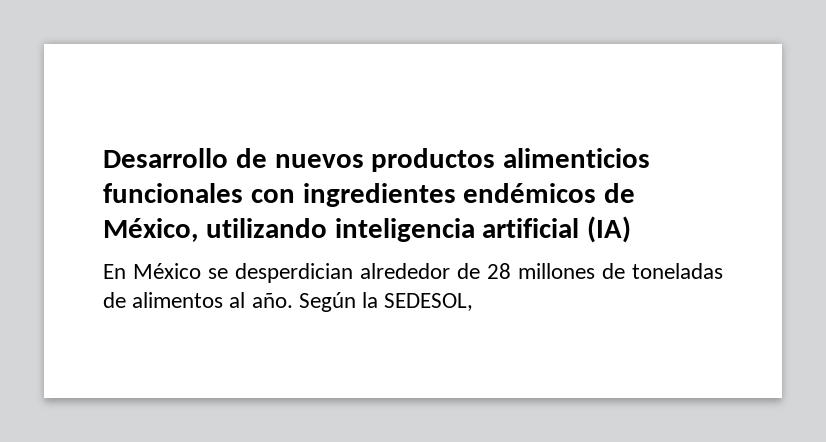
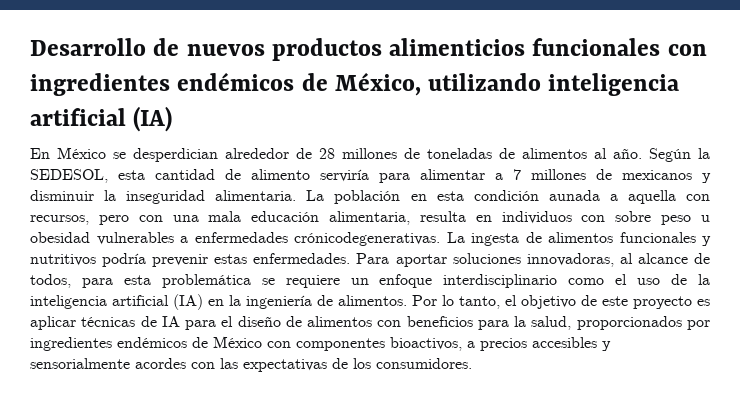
(474, 302) none -> [118,169,711,183] [30,190,710,204] [30,211,710,225] [30,232,711,246] [30,253,710,267] [30,274,710,288] [30,294,710,310] [30,316,710,330] [30,336,611,351] [30,358,472,372] esta cantidad de alimento serviría para alimentar a 7 millones de mexicanos y disminuir la inseguridad alimentaria. La población en esta condición aunada a aquella con recursos, pero con una mala educación alimentaria, resulta en individuos con sobre peso u obesidad vulnerables a enfermedades crónicodegenerativas. La ingesta de alimentos funcionales y nutritivos podría prevenir estas enfermedades. Para aportar soluciones innovadoras, al alcance de todos, para esta problemática se requiere un enfoque interdisciplinario como el uso de la inteligencia artificial (IA) en la ingeniería de alimentos. Por lo tanto, el objetivo de este proyecto es aplicar técnicas de IA para el diseño de alimentos con beneficios para la salud, proporcionados por ingredientes endémicos de México con componentes bioactivos, a precios accesibles y sensorialmente acordes con las expectativas de los consumidores.

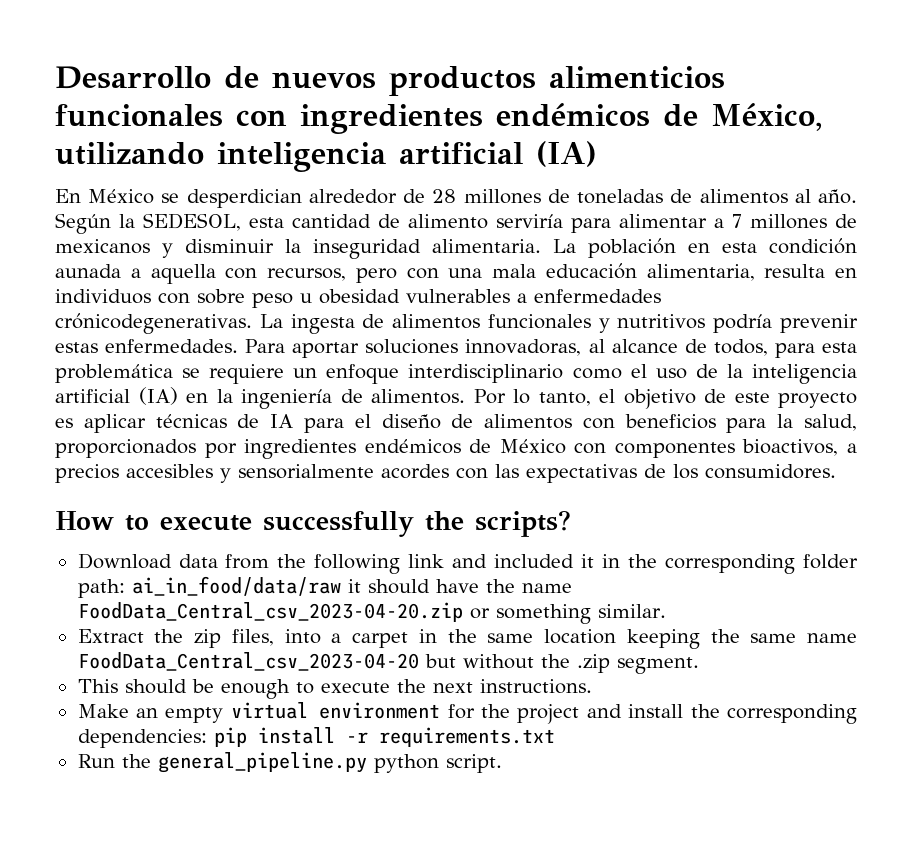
(472, 363) none -> [55,510,571,537] [77,553,858,574] [77,576,572,598] [77,602,666,624] [77,629,858,649] [77,652,699,674] [77,679,592,699] [77,702,858,724] [77,727,555,748] [77,752,502,773] // How to execute successfully the scripts? // Download data from the following link and included it in the corresponding folder path: ai_in_food/data/raw it should have the name FoodData_Central_csv_2023-04-20.zip or something similar. // Extract the zip files, into a carpet in the same location keeping the same name FoodData_Central_csv_2023-04-20 but without the .zip segment. // This should be enough to execute the next instructions. // Make an empty virtual environment for the project and install the corresponding dependencies: pip install -r requirements.txt // Run the general_pipeline.py python script.

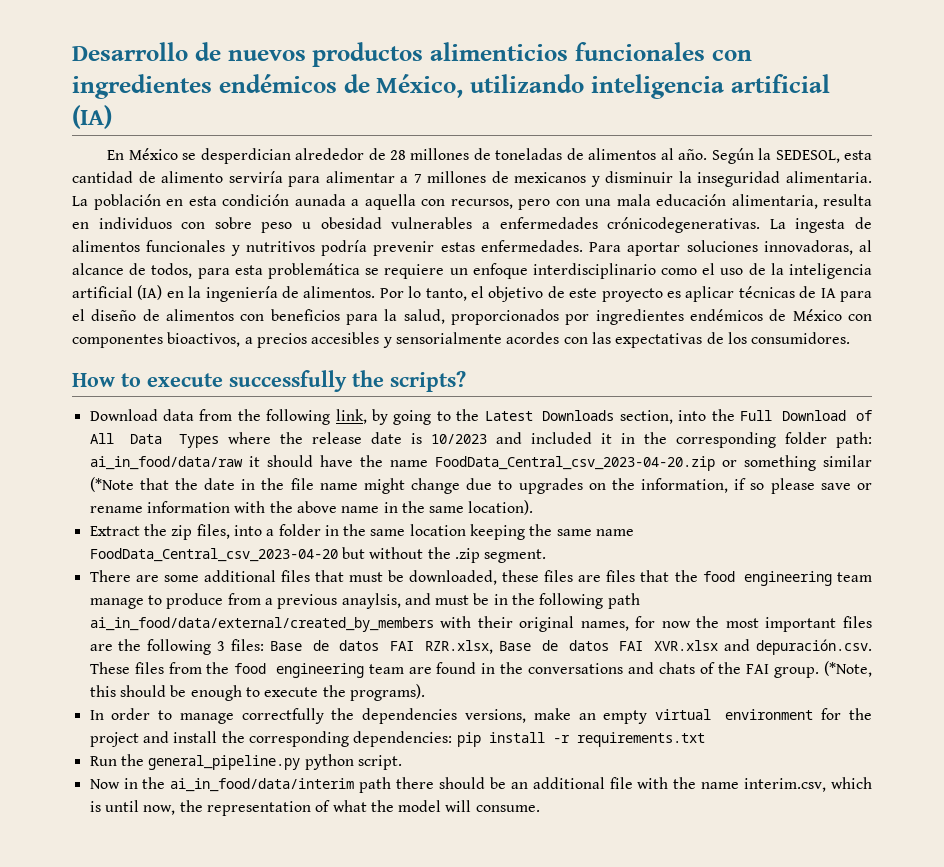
[408,554,445,568] link -> [335,409,873,425] [89,432,487,448] link, by going to the Latest Downloads section, into the Full Download of All Data Types where the release date is 10/2023
[597,604,666,618] similar. -> [823,455,872,467] [89,477,872,494] [89,500,534,515] similar (*Note that the date in the file name might change due to upgrades on the information, if so please save or rename information with the above name in the same location).
[352,632,409,648] carpet -> [278,524,321,536] folder
[77,679,118,693] This -> [89,570,872,586] [89,593,640,609] [89,616,872,632] [89,639,872,655] [89,661,872,678] [89,685,116,697] There are some additional files that must be downloaded, these files are files that the food engineering team manage to produce from a previous anaylsis, and must be in the following path ai_in_food/data/external/created_by_members with their original names, for now the most important files are the following 3 files: Base de datos FAI RZR.xlsx, Base de datos FAI XVR.xlsx and depuración.csv. These files from the food engineering team are found in the conversations and chats of the FAI group. (*Note, this
[432,679,592,694] [77,704,129,718] next instructions. // Make -> [349,684,425,701] [89,708,571,724] programs). // In order to manage correctfully the dependencies versions, make
(502, 763) none -> [89,777,872,793] [89,800,540,816] // Now in the ai_in_food/data/interim path there should be an additional file with the name interim.csv, which is until now, the representation of what the model will consume.

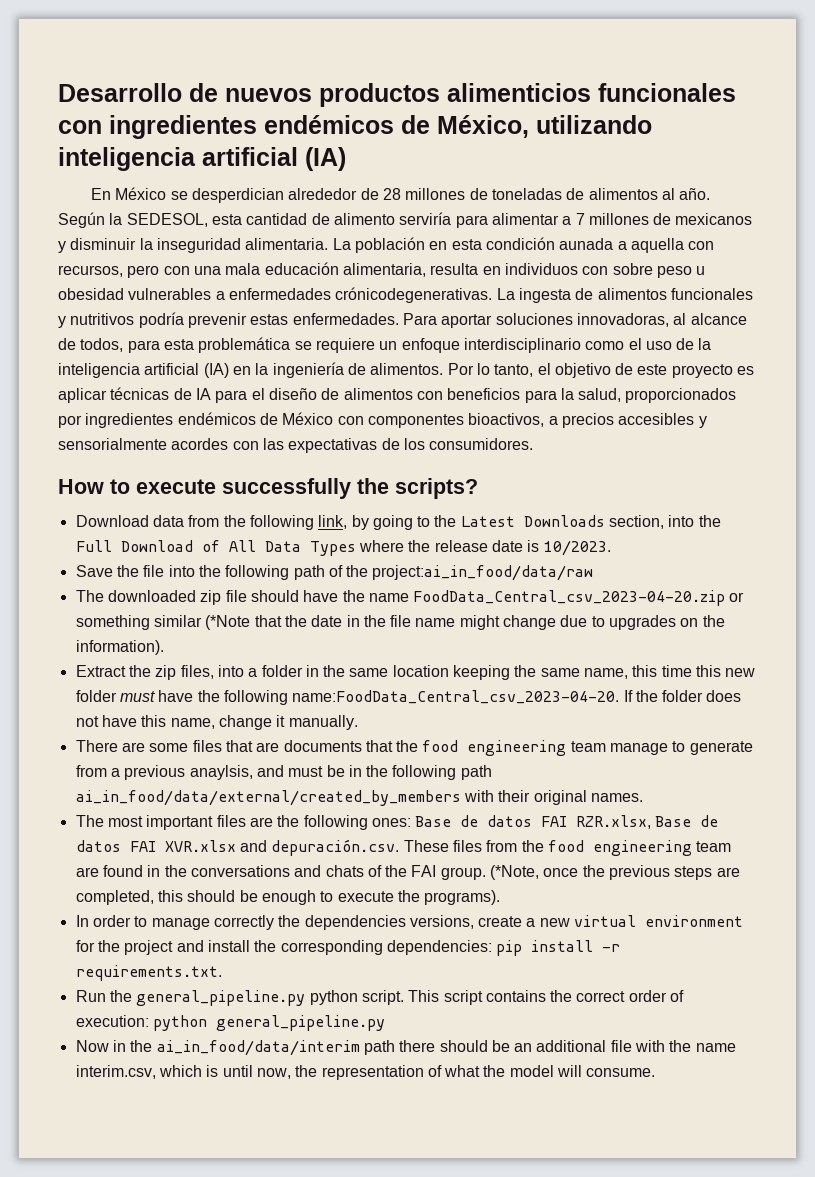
[430,432,872,448] [89,456,260,470] 10/2023 and included it in the corresponding folder path: ai_in_food/data/raw it -> [543,540,611,556] [75,565,594,581] [75,590,247,605] 10/2023. // Save the file into the following path of the project:ai_in_food/data/raw // The downloaded zip file
[641,478,872,494] [89,500,534,515] information, if so please save or rename information with the above name in the same location). -> [75,640,164,655] information).
[596,529,635,536] [89,547,547,563] name FoodData_Central_csv_2023-04-20 but without the .zip segment. -> [584,665,756,679] [75,690,742,705] [75,715,358,730] name, this time this new folder must have the following name:FoodData_Central_csv_2023-04-20. If the folder does not have this name, change it manually.
[203,570,636,585] additional files that must be downloaded, these files are files -> [192,740,362,752] files that are documents
[166,593,224,609] produce -> [689,741,753,755] generate
[580,616,720,631] names, for now the -> [590,793,643,802] [75,815,104,827] names. // The
[217,639,264,651] 3 files: -> [371,818,411,827] ones:
(872, 669) none -> [543,865,740,880] [75,890,154,905] once the previous steps are completed,
[241,708,324,724] correctfully -> [213,915,274,930] correctly
[533,708,648,724] make an empty -> [478,916,570,927] create a new
[576,732,705,747] requirements.txt -> [75,965,222,981] requirements.txt.
(402, 762) none -> [408,990,685,1005] [75,1015,385,1031] This script contains the correct order of execution: python general_pipeline.py

